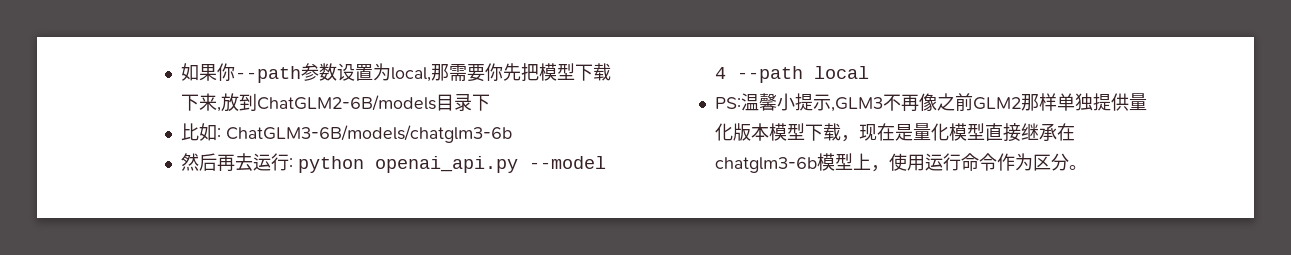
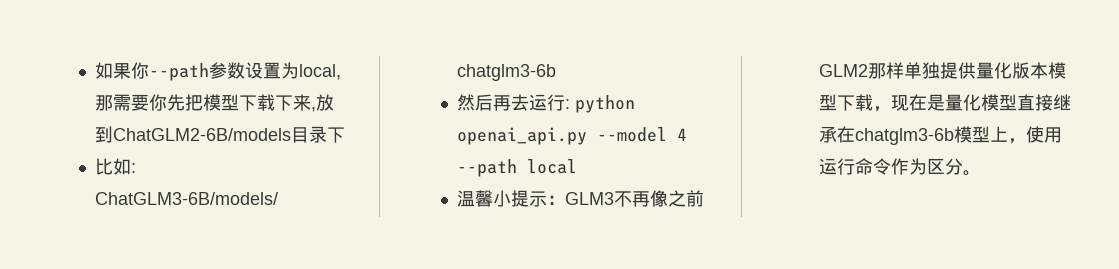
[714,97,741,109] PS: -> (578, 166) none
[830,97,883,112] ,GLM3 -> [547,192,615,205] ：GLM3

